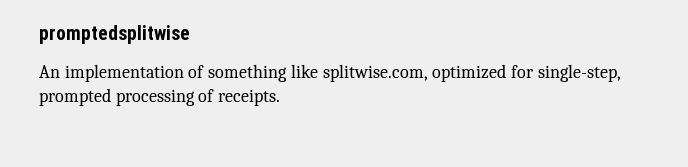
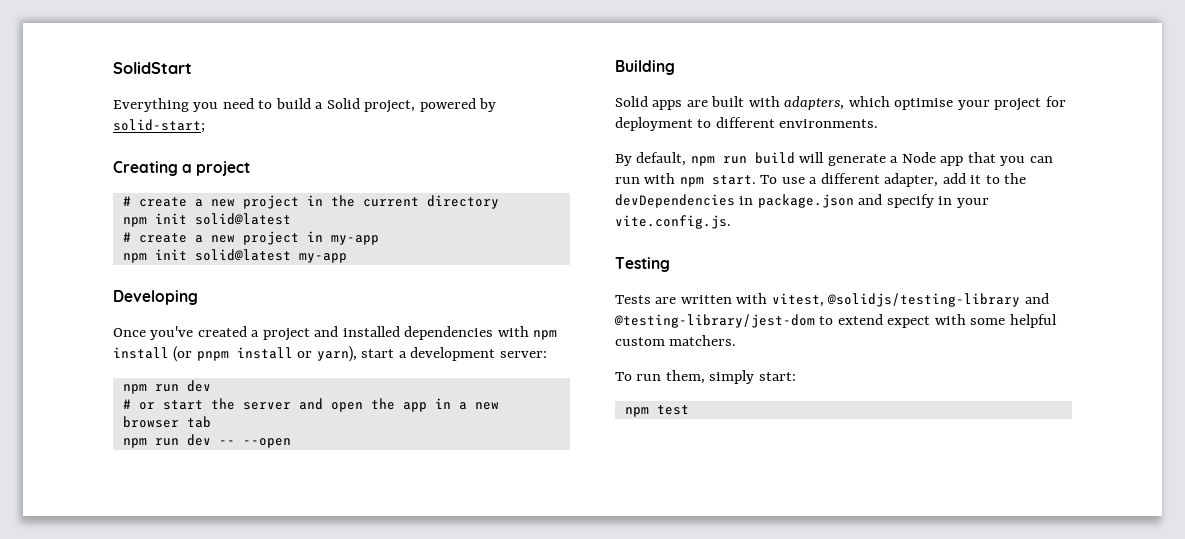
[39,25,190,44] [39,64,621,82] [39,88,281,106] promptedsplitwise // An implementation of something like splitwise.com, optimized for single-step, prompted processing of receipts. -> [113,62,192,74] [113,98,497,113] [113,119,205,133] [113,161,251,176] [122,195,499,209] [122,213,291,227] [122,231,379,245] [122,249,347,263] [113,290,198,305] [113,326,558,341] [113,346,547,362] [122,380,211,394] [122,398,499,412] [122,416,211,428] [122,434,291,448] [615,60,675,75] [615,96,1066,111] [615,117,879,131] [615,152,1053,166] [615,173,1027,187] [615,194,989,208] [615,215,731,229] [615,257,670,272] [615,293,1049,307] [614,314,1057,328] [615,335,737,346] [615,370,796,384] [624,405,689,417] SolidStart // Everything you need to build a Solid project, powered by solid-start; // Creating a project // # create a new project in the current directory // npm init solid@latest // # create a new project in my-app // npm init solid@latest my-app // Developing // Once you've created a project and installed dependencies with npm install (or pnpm install or yarn), start a development server: // npm run dev // # or start the server and open the app in a new browser tab // npm run dev -- --open // Building // Solid apps are built with adapters, which optimise your project for deployment to different environments. // By default, npm run build will generate a Node app that you can run with npm start. To use a different adapter, add it to the devDependencies in package.json and specify in your vite.config.js. // Testing // Tests are written with vitest, @solidjs/testing-library and @testing-library/jest-dom to extend expect with some helpful custom matchers. // To run them, simply start: // npm test

